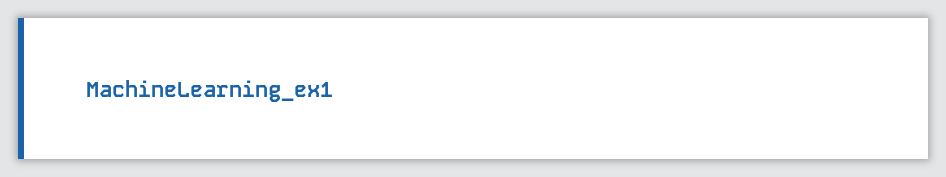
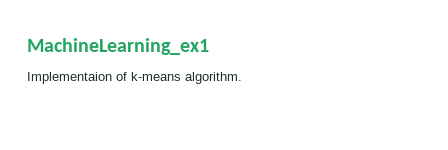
(333, 91) none -> [27,72,242,84] // Implementaion of k-means algorithm.

